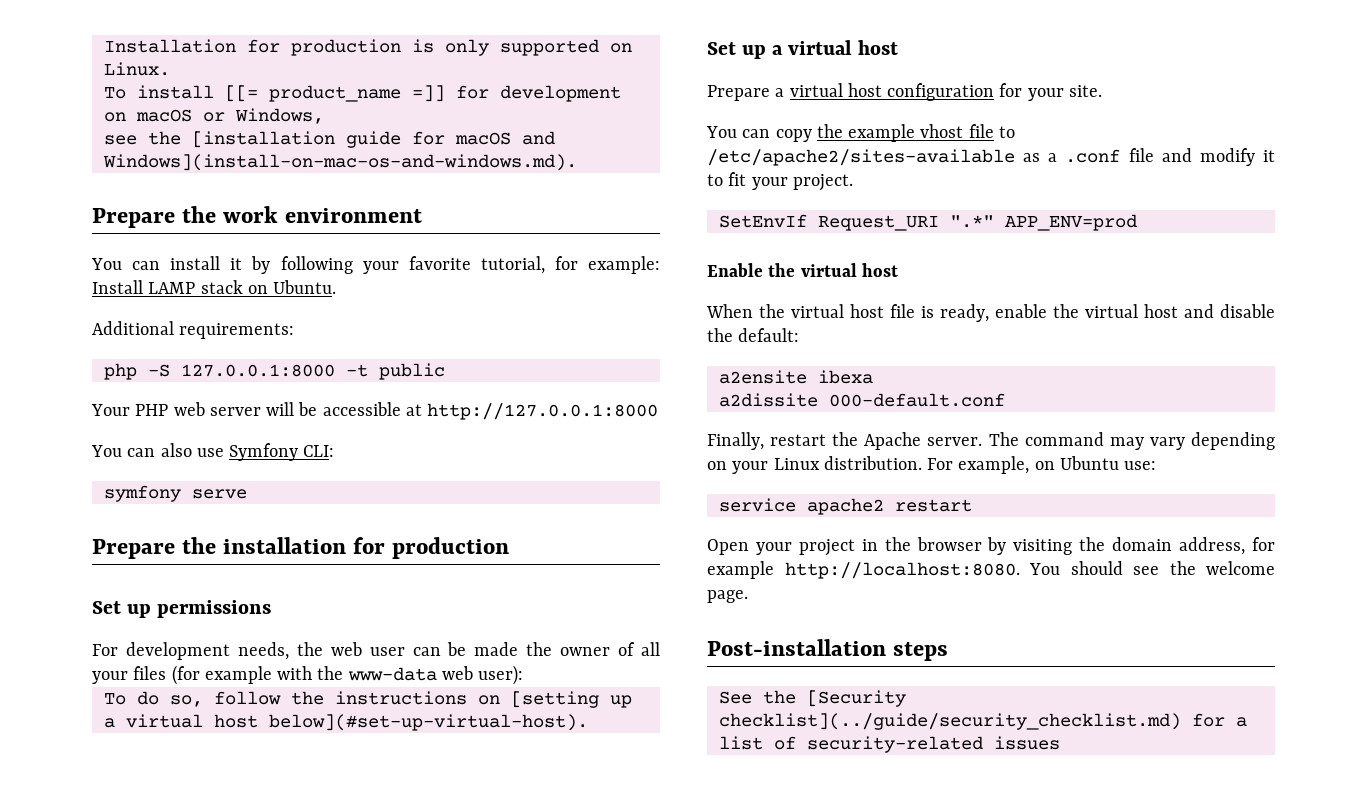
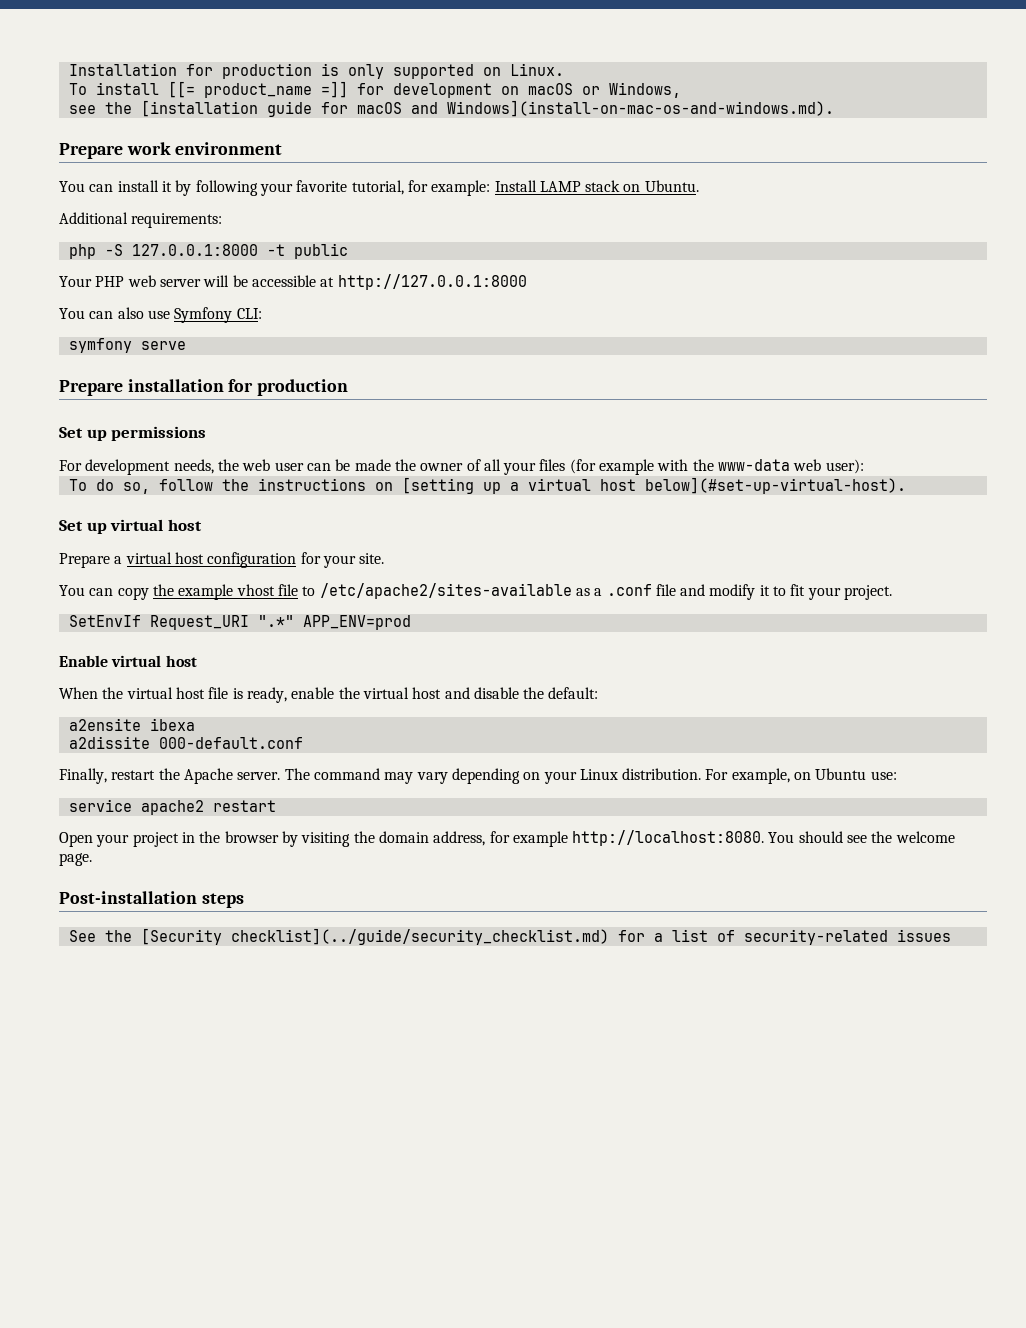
[182,206,217,223] the -> (123, 151) none
[182,537,217,554] the -> (123, 388) none
[772,45,784,55] a -> (107, 528) none
[768,263,796,277] the -> (108, 661) none

